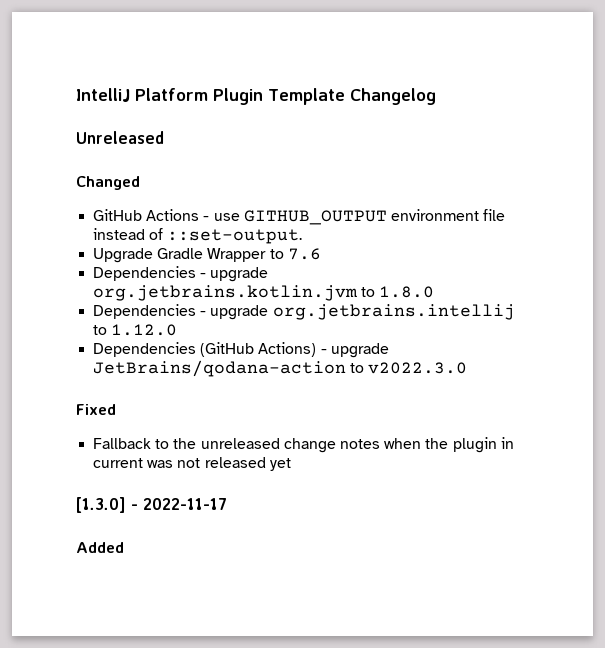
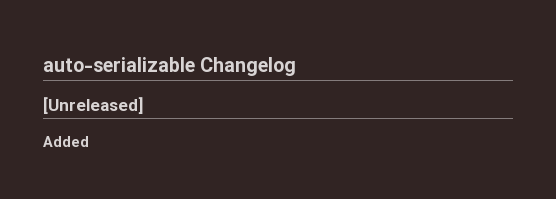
[76,88,436,105] [76,131,164,144] [76,176,140,190] [93,209,506,225] [93,228,303,244] [93,248,321,263] [93,266,269,282] [93,285,435,301] [93,304,515,320] [93,324,178,336] [93,342,389,358] [93,360,468,377] [76,404,116,415] [93,437,514,453] [93,457,291,471] [76,497,227,513] IntelliJ Platform Plugin Template Changelog // Unreleased // Changed // GitHub Actions - use GITHUB_OUTPUT environment file instead of ::set-output. // Upgrade Gradle Wrapper to 7.6 // Dependencies - upgrade org.jetbrains.kotlin.jvm to 1.8.0 // Dependencies - upgrade org.jetbrains.intellij to 1.12.0 // Dependencies (GitHub Actions) - upgrade JetBrains/qodana-action to v2022.3.0 // Fixed // Fallback to the unreleased change notes when the plugin in current was not released yet // [1.3.0] - 2022-11-17 -> [43,57,297,76] [43,97,144,114] auto-serializable Changelog // [Unreleased]

